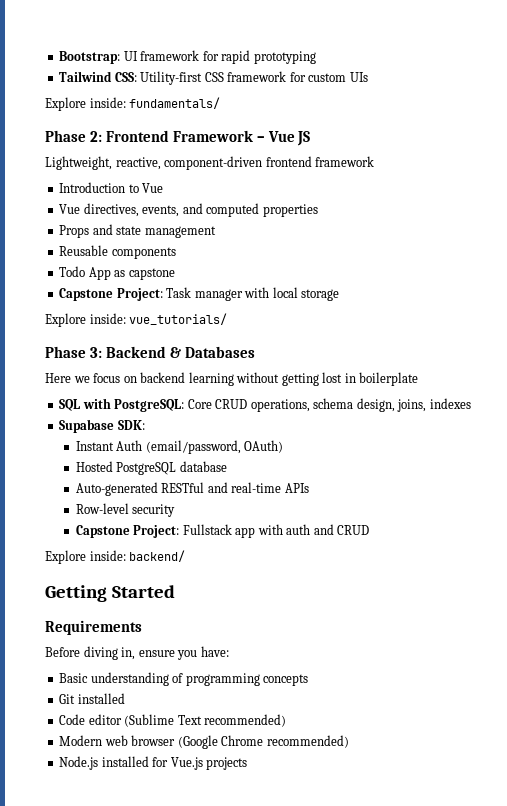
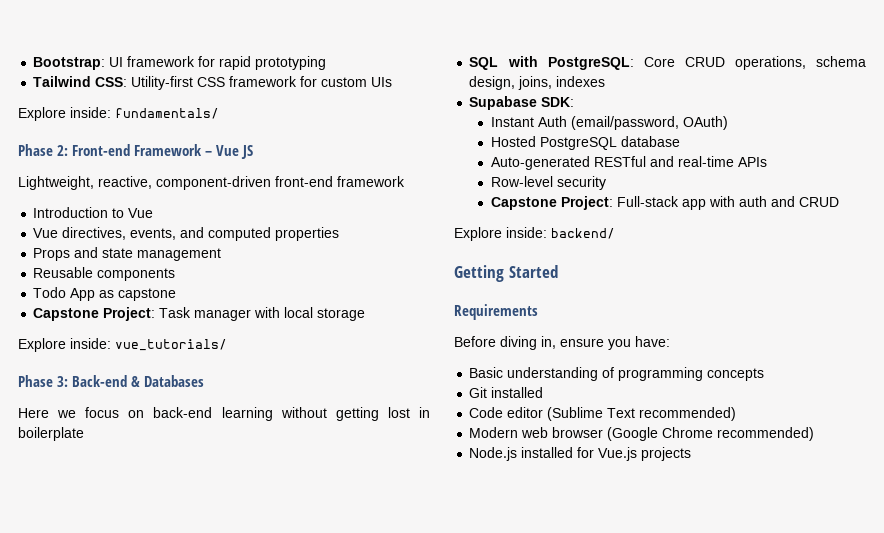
[105,130,169,142] Frontend -> [72,144,130,156] Front-end
[265,156,312,167] frontend -> [275,176,333,187] front-end
[105,346,166,358] Backend -> [72,375,127,387] Back-end
[140,372,186,383] backend -> [153,407,213,418] back-end
[182,524,232,535] Fullstack -> [617,196,680,207] Full-stack

